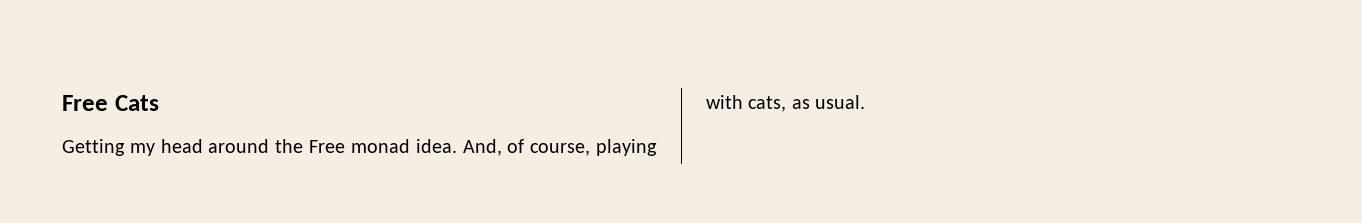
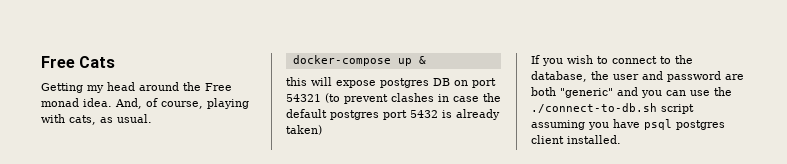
(866, 102) none -> [292,55,426,66] [286,77,496,88] [286,93,501,104] [286,109,500,120] [286,125,322,135] [531,55,693,66] [531,71,744,82] [531,87,732,98] [531,103,694,114] [531,119,725,130] [531,135,621,144] // docker-compose up & // this will expose postgres DB on port 54321 (to prevent clashes in case the default postgres port 5432 is already taken) // If you wish to connect to the database, the user and password are both "generic" and you can use the ./connect-to-db.sh script assuming you have psql postgres client installed.

